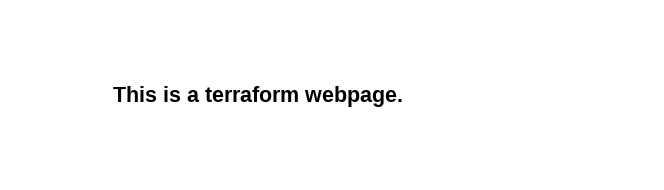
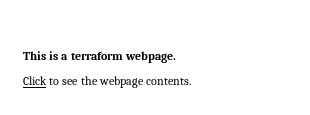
(403, 96) none -> [23,76,192,88] // Click to see the webpage contents.

